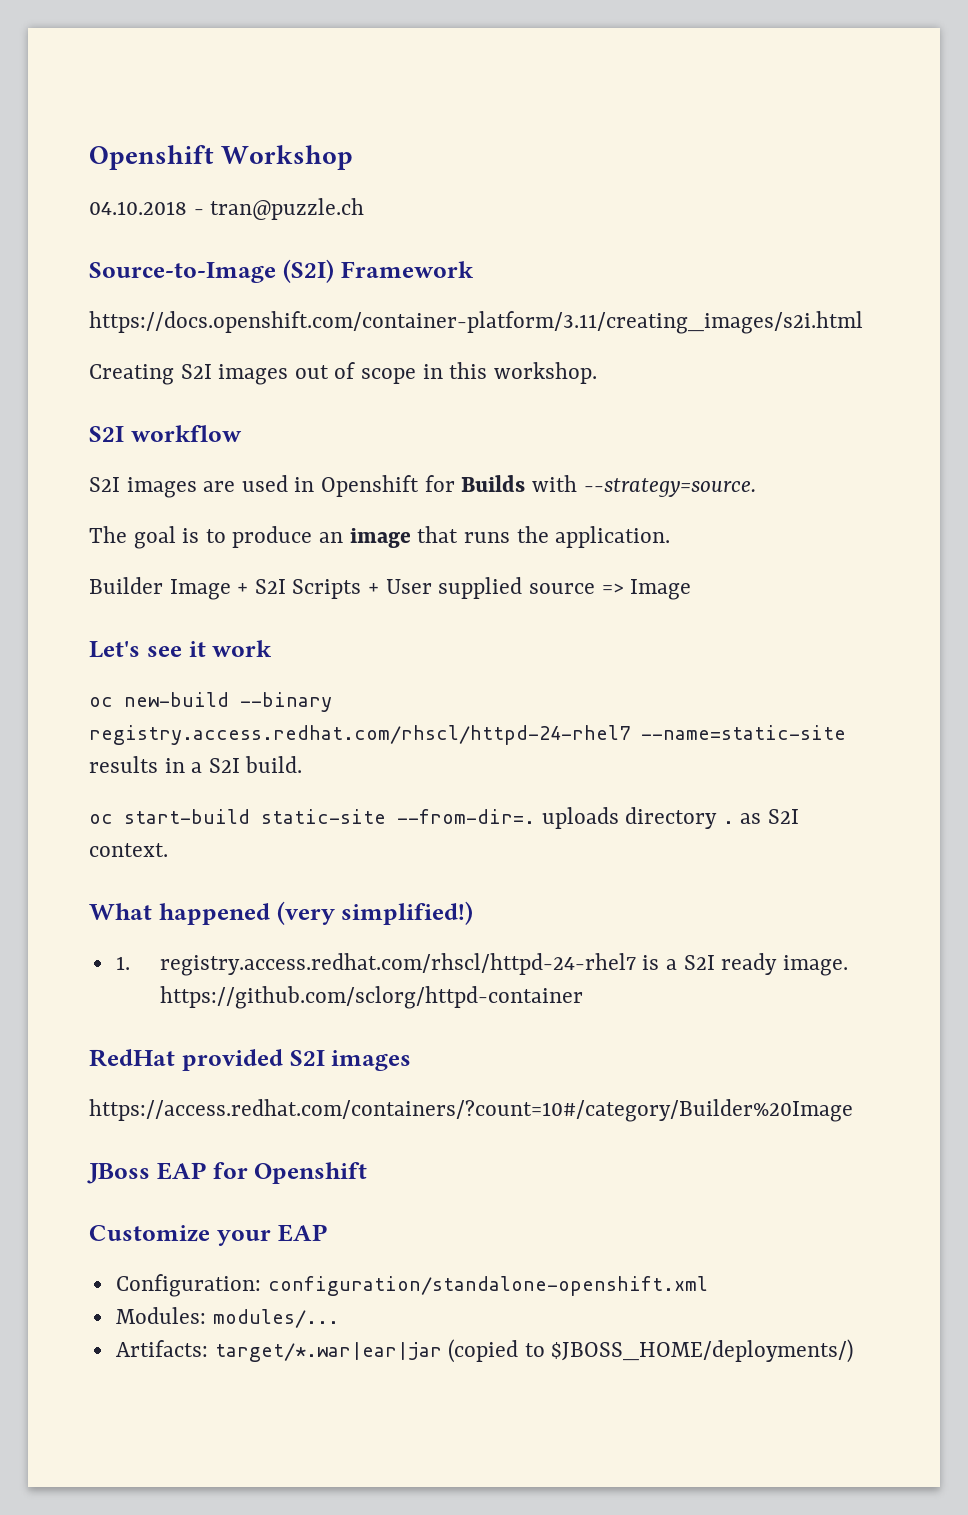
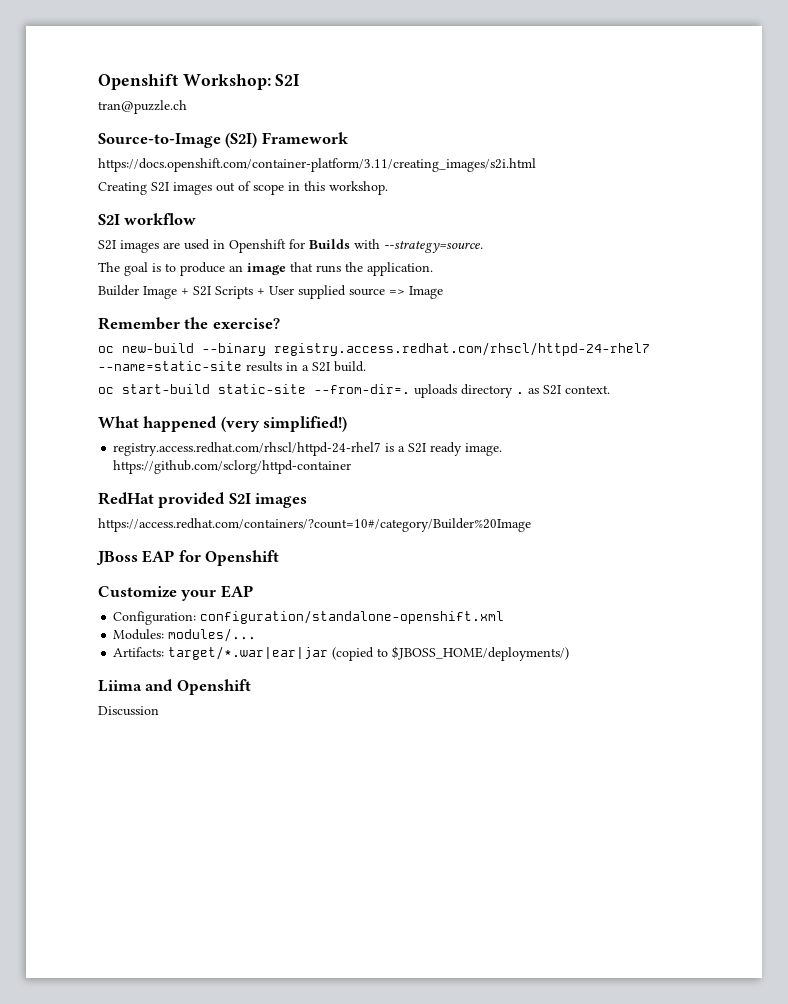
[89,145,354,170] [89,201,204,215] Openshift Workshop // 04.10.2018 - -> [98,74,301,90] Openshift Workshop: S2I //
[89,640,273,658] Let's see it work -> [98,317,280,330] Remember the exercise?
[115,956,130,970] 1. -> (348, 424) none
(854, 1351) none -> [98,679,251,695] [98,706,159,716] // Liima and Openshift // Discussion

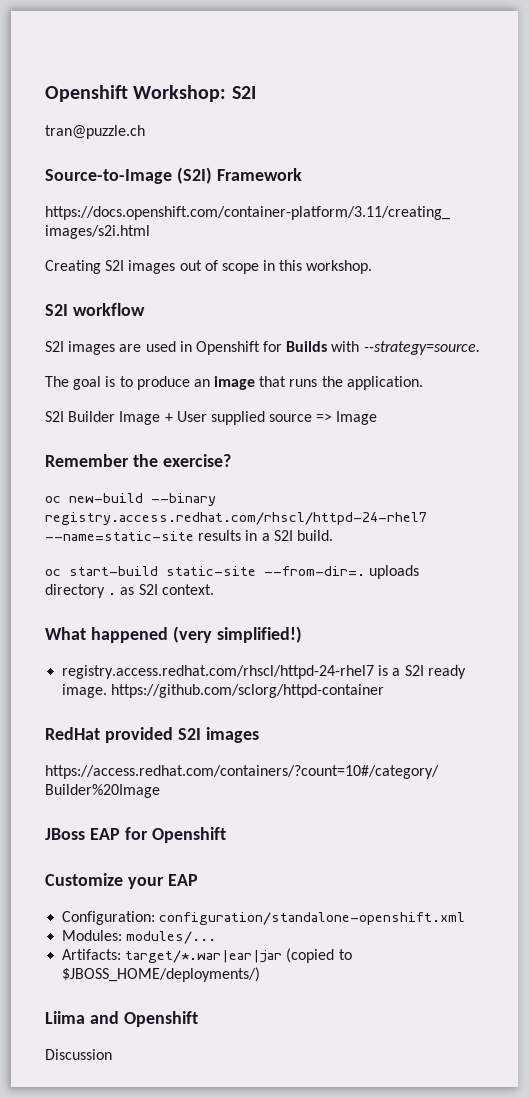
(433, 269) none -> [45,411,64,422] S2I
[193,286,265,299] S2I Scripts + -> (173, 417) none

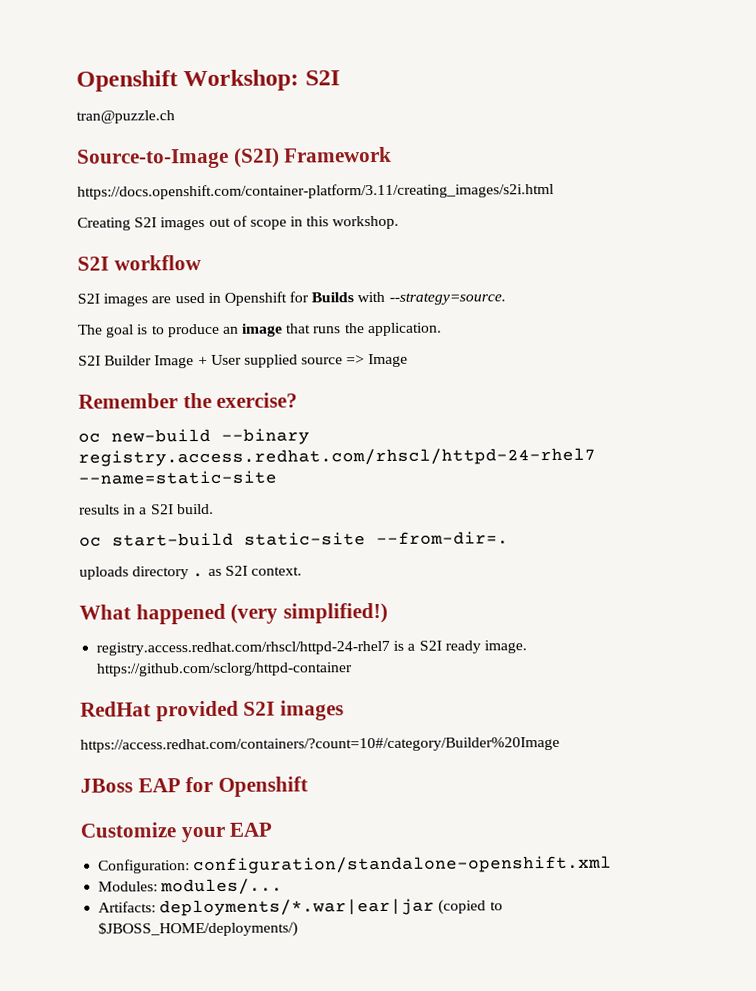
(194, 536) none -> (277, 477) //
(365, 571) none -> (509, 538) //
[125,950,283,963] target/*.war|ear|jar -> [159,898,436,917] deployments/*.war|ear|jar
[45,1011,198,1027] [45,1049,112,1060] // Liima and Openshift // Discussion -> (299, 929) none

